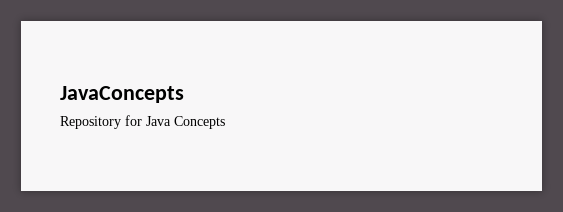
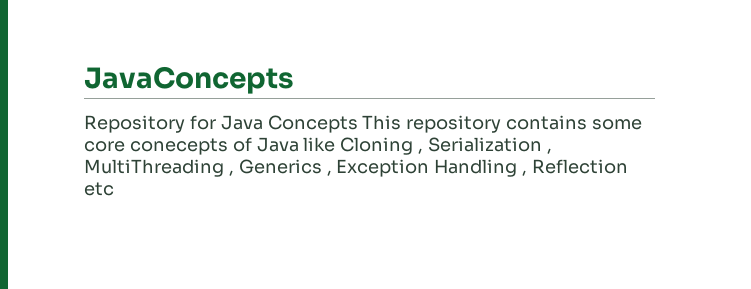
(225, 122) none -> [362,115,643,133] [84,137,552,155] [84,159,629,177] [84,182,114,196] This repository contains some core conecepts of Java like Cloning , Serialization , MultiThreading , Generics , Exception Handling , Reflection etc

